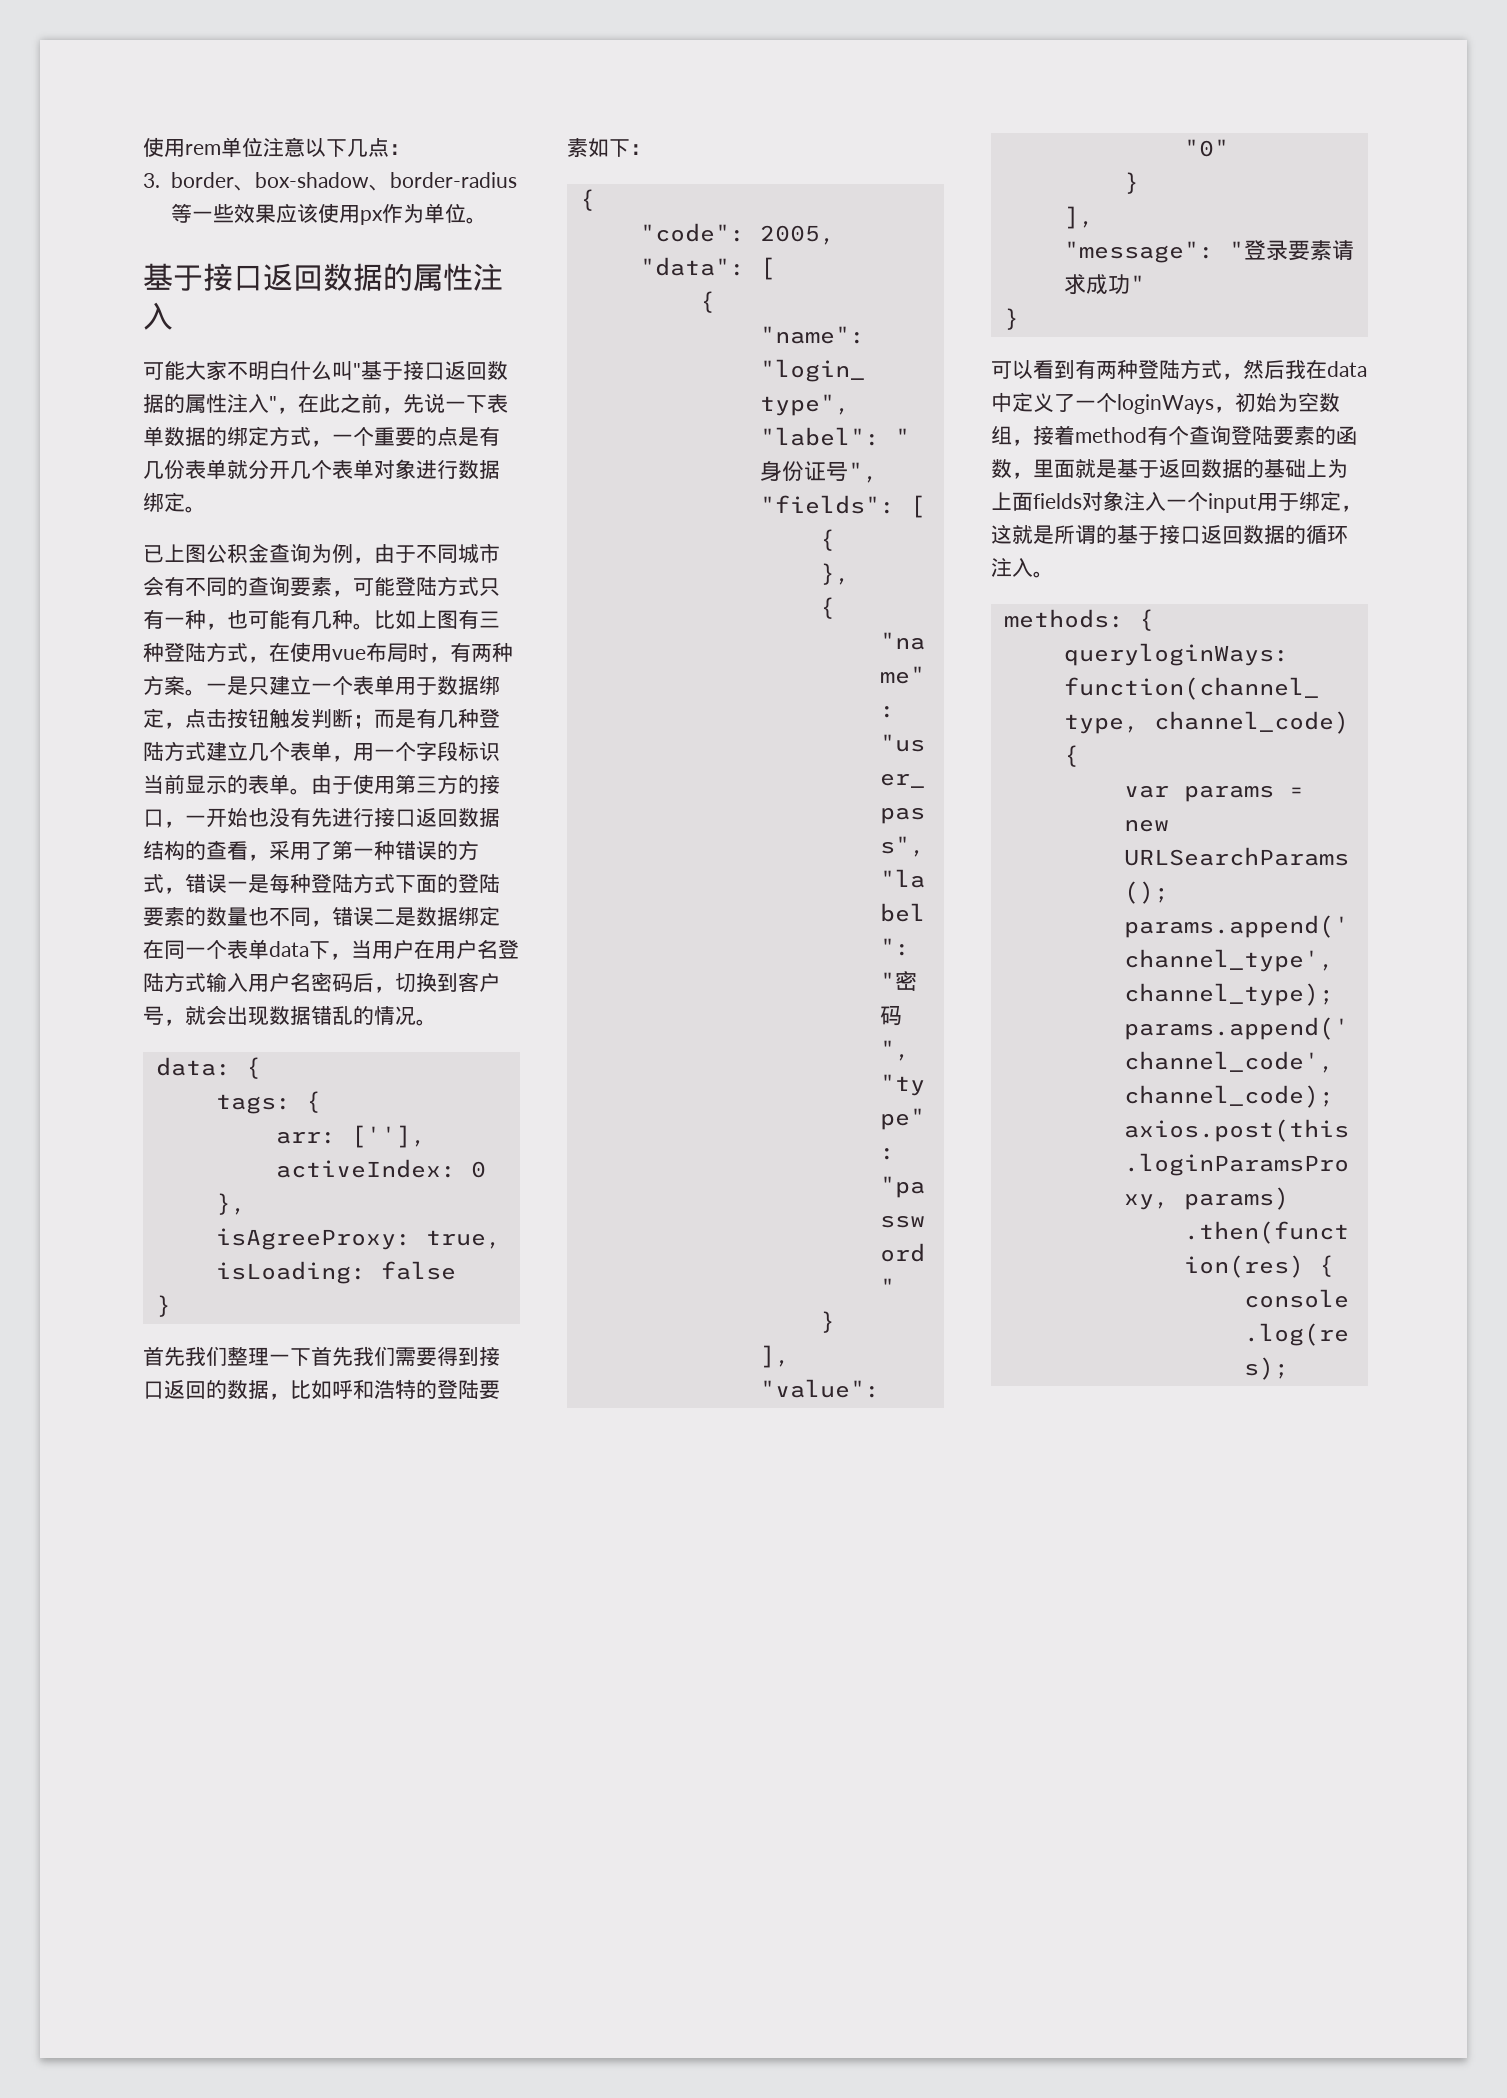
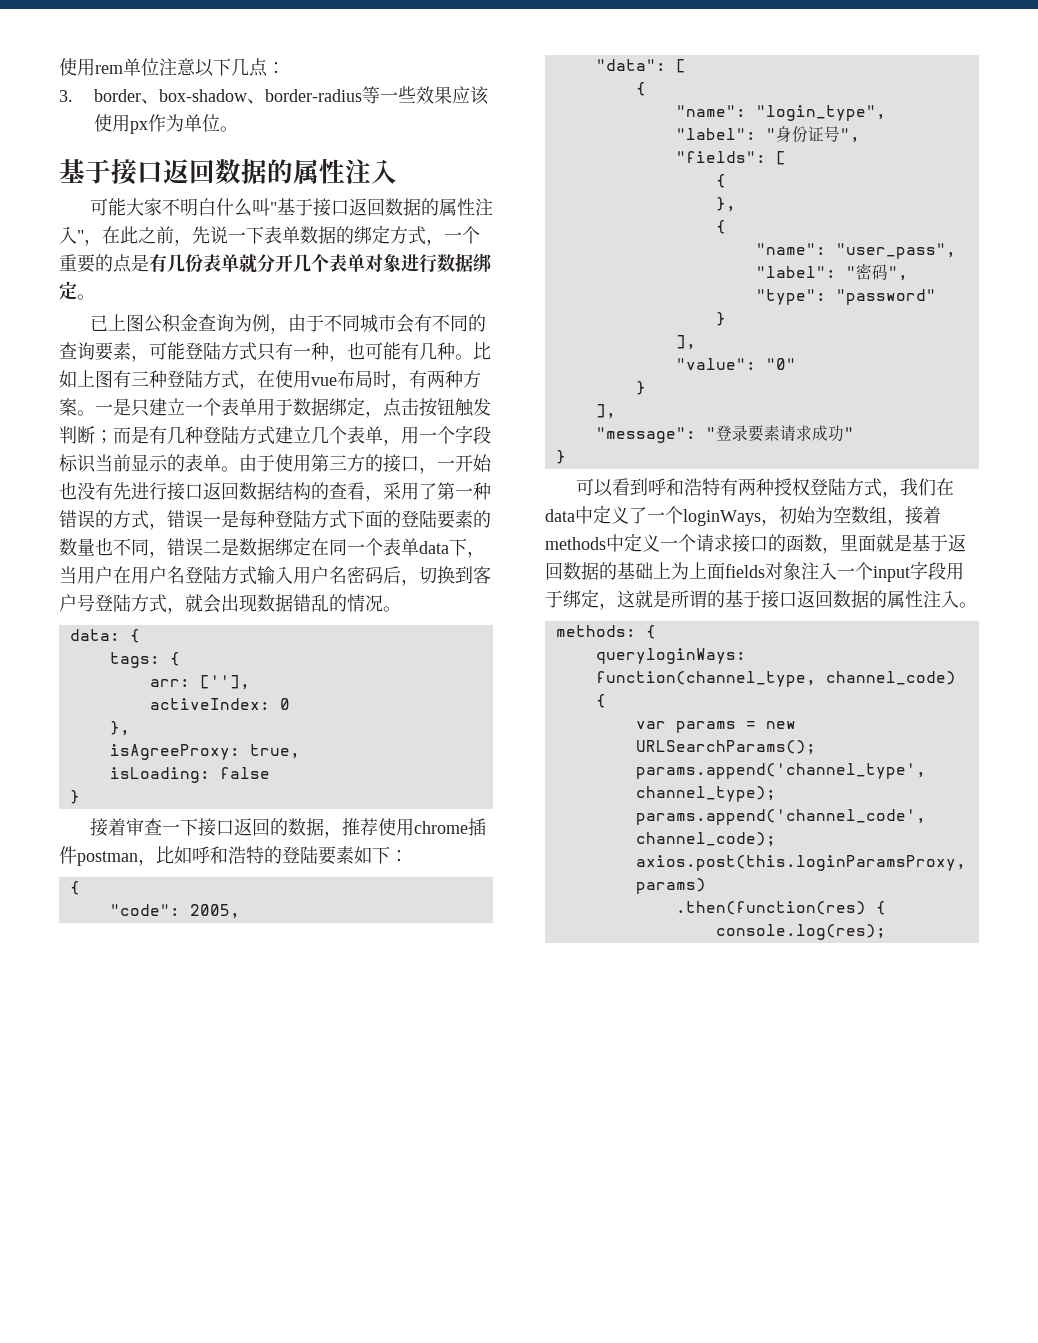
(164, 1015) none -> [95,594,167,613] 登陆方式
[143,1346,500,1366] [143,1380,269,1399] 首先我们整理一下首先我们需要得到接口返回的数据 -> [89,818,486,838] [59,846,138,866] 接着审查一下接口返回的数据，推荐使用chrome插件postman
[1075,359,1306,380] 有两种登陆方式，然后我 -> [647,478,936,498] 呼和浩特有两种授权登陆方式，我们
[1075,425,1315,446] method有个查询登陆要素 -> [545,533,768,553] methods中定义一个请求接口
(1257, 503) none -> [910,561,946,580] 字段
[1306,525,1348,544] 循环 -> [887,590,923,608] 属性

